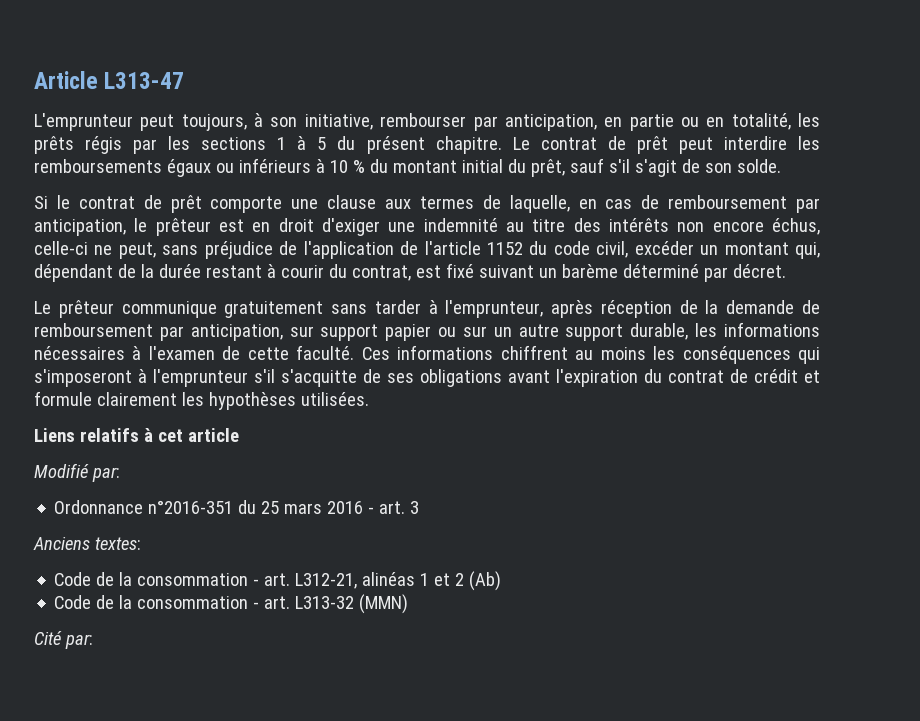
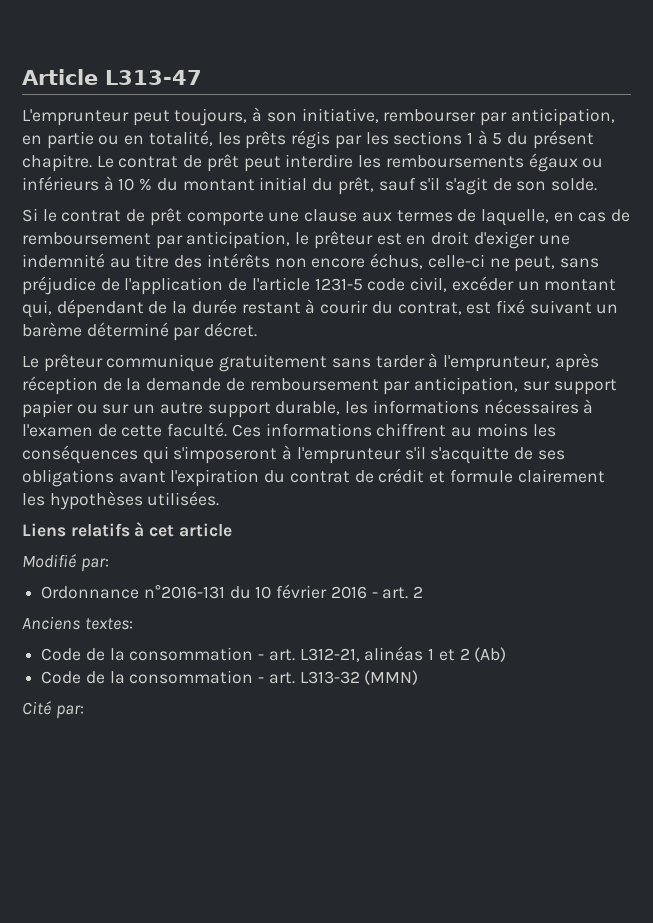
[486,241,548,255] 1152 du -> [314,278,363,291] 1231-5
[148,500,323,514] n°2016-351 du 25 mars -> [143,584,328,599] n°2016-131 du 10 février
[410,501,420,514] 3 -> [413,586,424,598] 2

